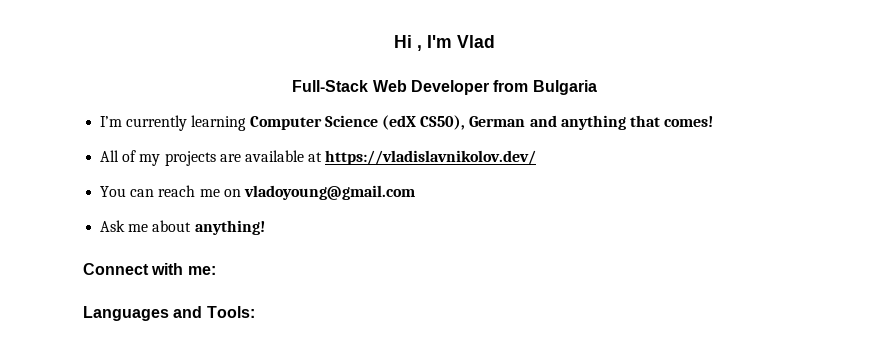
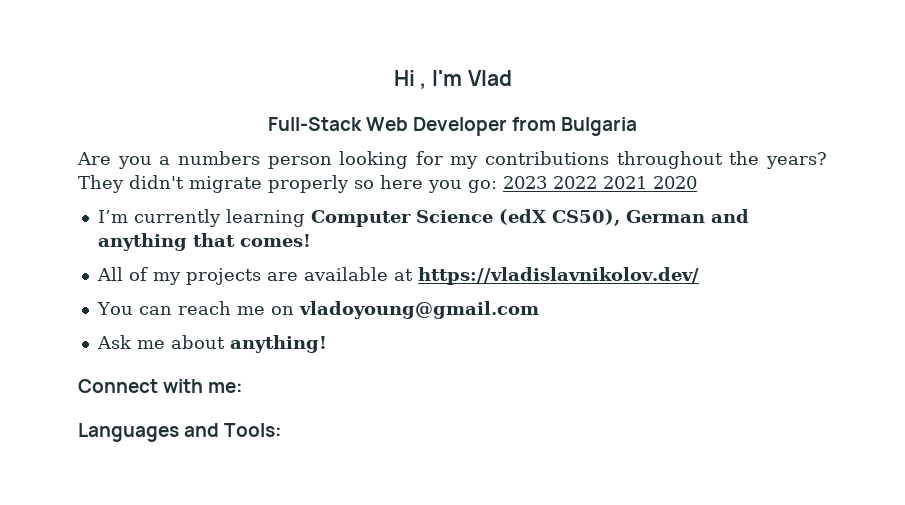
(597, 87) none -> [77,151,827,169] [78,175,697,193] // Are you a numbers person looking for my contributions throughout the years? They didn't migrate properly so here you go: 2023 2022 2021 2020

